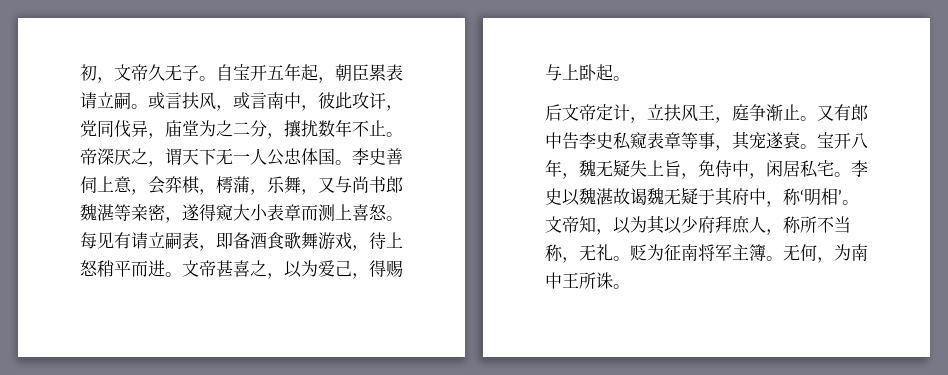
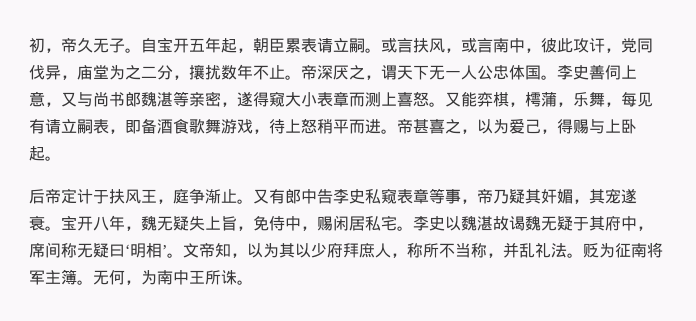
[114,64,131,81] 文 -> (61, 50) none
[148,176,318,195] 会弈棋，樗蒲，乐舞， -> (61, 104) none
(403, 218) none -> [445,92,621,107] 又能弈棋，樗蒲，乐舞，
[182,260,199,277] 文 -> (397, 131) none
[562,104,664,123] 文帝定计，立 -> [45,188,109,204] 帝定计于
(732, 148) none -> [477,188,589,204] 帝乃疑其奸媚，
(766, 176) none -> [317,216,333,231] 赐
[783,188,801,205] 称 -> [29,242,125,258] 席间称无疑曰
[579,244,613,261] 无礼 -> [503,242,567,258] 并乱礼法

